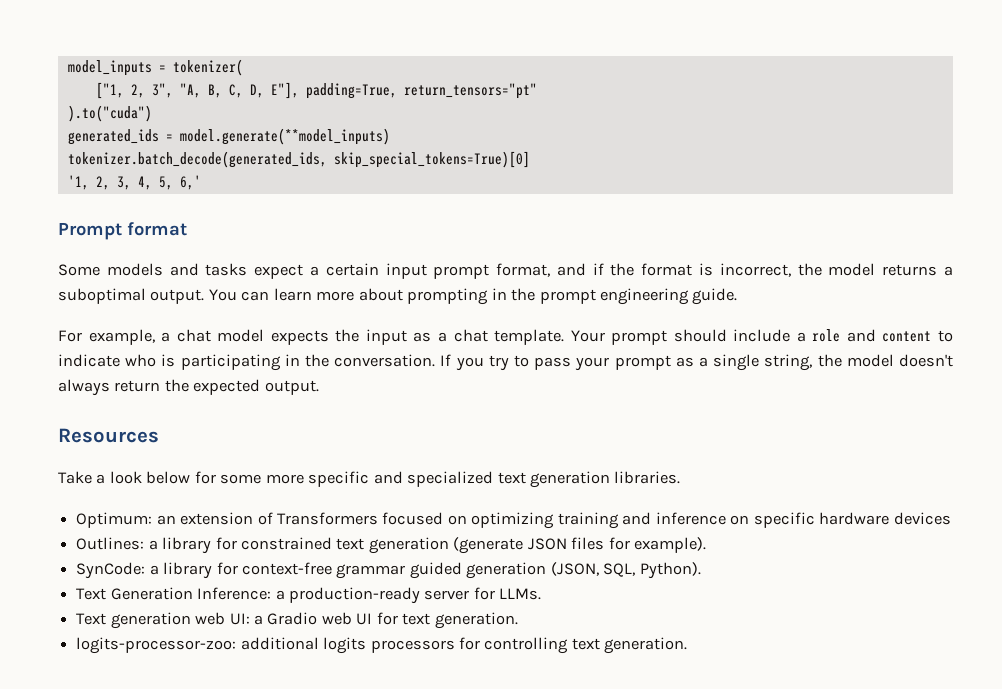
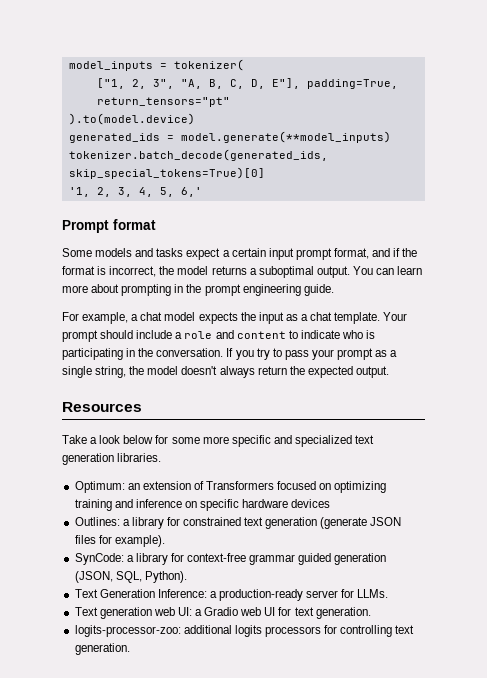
[67,105,152,122] ).to("cuda") -> [68,113,195,125] ).to(model.device)

